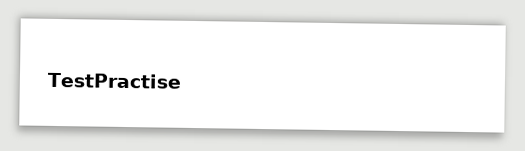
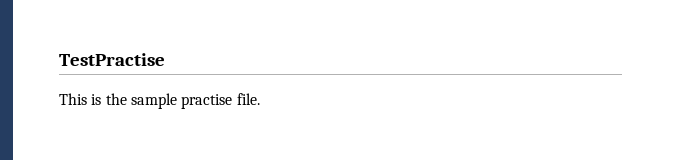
(182, 80) none -> [59,93,260,109] // This is the sample practise file.

